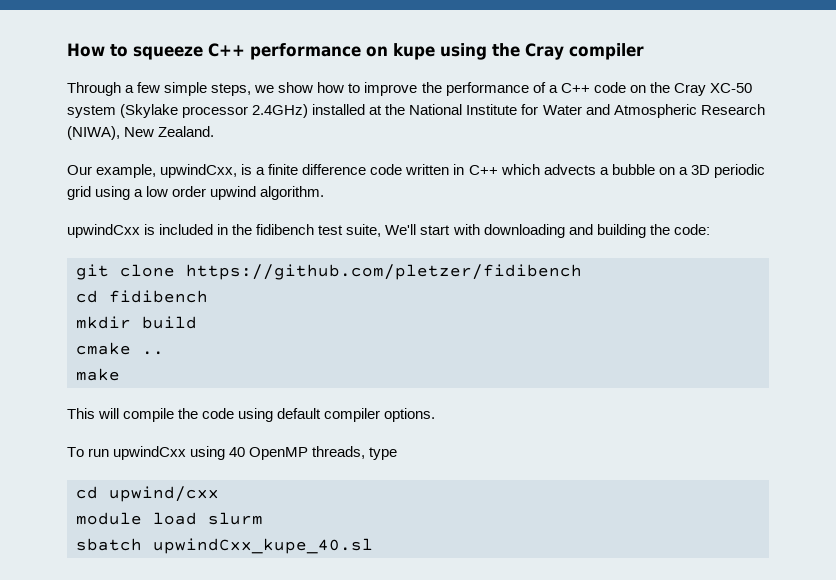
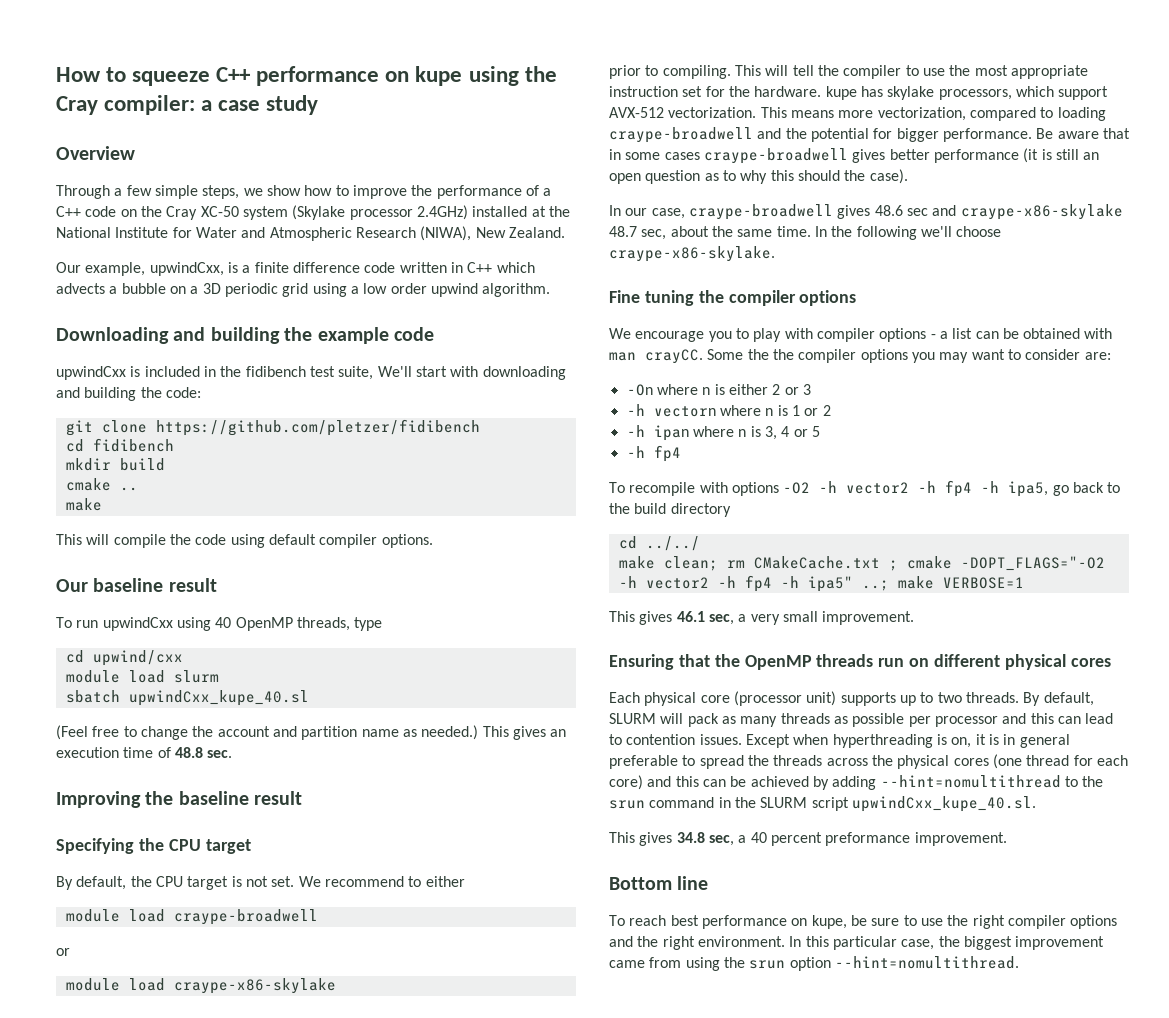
[569,43,644,60] compiler -> [104,95,319,115] [56,146,135,160] compiler: a case study // Overview
(325, 193) none -> [56,327,434,344] // Downloading and building the example code
(436, 415) none -> [56,578,217,592] // Our baseline result
(373, 546) none -> [56,725,567,740] [56,747,233,758] [56,791,303,808] [56,838,251,854] [56,876,465,890] [65,909,318,925] [56,948,70,956] [65,978,336,994] [609,65,1088,79] [609,86,1109,100] [609,107,1106,121] [609,127,1130,143] [609,148,1100,164] [609,169,908,184] [609,204,1123,220] [609,226,1002,240] [609,246,775,262] [609,290,857,306] [609,328,1113,342] [609,349,1111,364] [626,384,811,396] [626,404,831,417] [626,425,820,441] [626,445,681,462] [609,480,1121,497] [609,503,731,517] [618,536,700,551] [618,556,1105,571] [618,575,1024,592] [609,611,915,625] [609,654,1111,670] [609,691,1094,706] [609,713,1114,727] [609,734,1070,748] [609,754,1128,769] [609,775,1104,790] [609,796,1036,812] [609,832,1007,846] [609,876,709,890] [609,915,1118,929] [609,936,1105,950] [609,956,1019,971] // (Feel free to change the account and partition name as needed.) This gives an execution time of 48.8 sec. // Improving the baseline result // Specifying the CPU target // By default, the CPU target is not set. We recommend to either // module load craype-broadwell // or // module load craype-x86-skylake // prior to compiling. This will tell the compiler to use the most appropriate instruction set for the hardware. kupe has skylake processors, which support AVX-512 vectorization. This means more vectorization, compared to loading craype-broadwell and the potential for bigger performance. Be aware that in some cases craype-broadwell gives better performance (it is still an open question as to why this should the case). // In our case, craype-broadwell gives 48.6 sec and craype-x86-skylake 48.7 sec, about the same time. In the following we'll choose craype-x86-skylake. // Fine tuning the compiler options // We encourage you to play with compiler options - a list can be obtained with man crayCC. Some the the compiler options you may want to consider are: // -On where n is either 2 or 3 // -h vectorn where n is 1 or 2 // -h ipan where n is 3, 4 or 5 // -h fp4 // To recompile with options -O2 -h vector2 -h fp4 -h ipa5, go back to the build directory // cd ../../ // make clean; rm CMakeCache.txt ; cmake -DOPT_FLAGS="-O2 -h vector2 -h fp4 -h ipa5" ..; make VERBOSE=1 // This gives 46.1 sec, a very small improvement. // Ensuring that the OpenMP threads run on different physical cores // Each physical core (processor unit) supports up to two threads. By default, SLURM will pack as many threads as possible per processor and this can lead to contention issues. Except when hyperthreading is on, it is in general preferable to spread the threads across the physical cores (one thread for each core) and this can be achieved by adding --hint=nomultithread to the srun command in the SLURM script upwindCxx_kupe_40.sl. // This gives 34.8 sec, a 40 percent preformance improvement. // Bottom line // To reach best performance on kupe, be sure to use the right compiler options and the right environment. In this particular case, the biggest improvement came from using the srun option --hint=nomultithread.

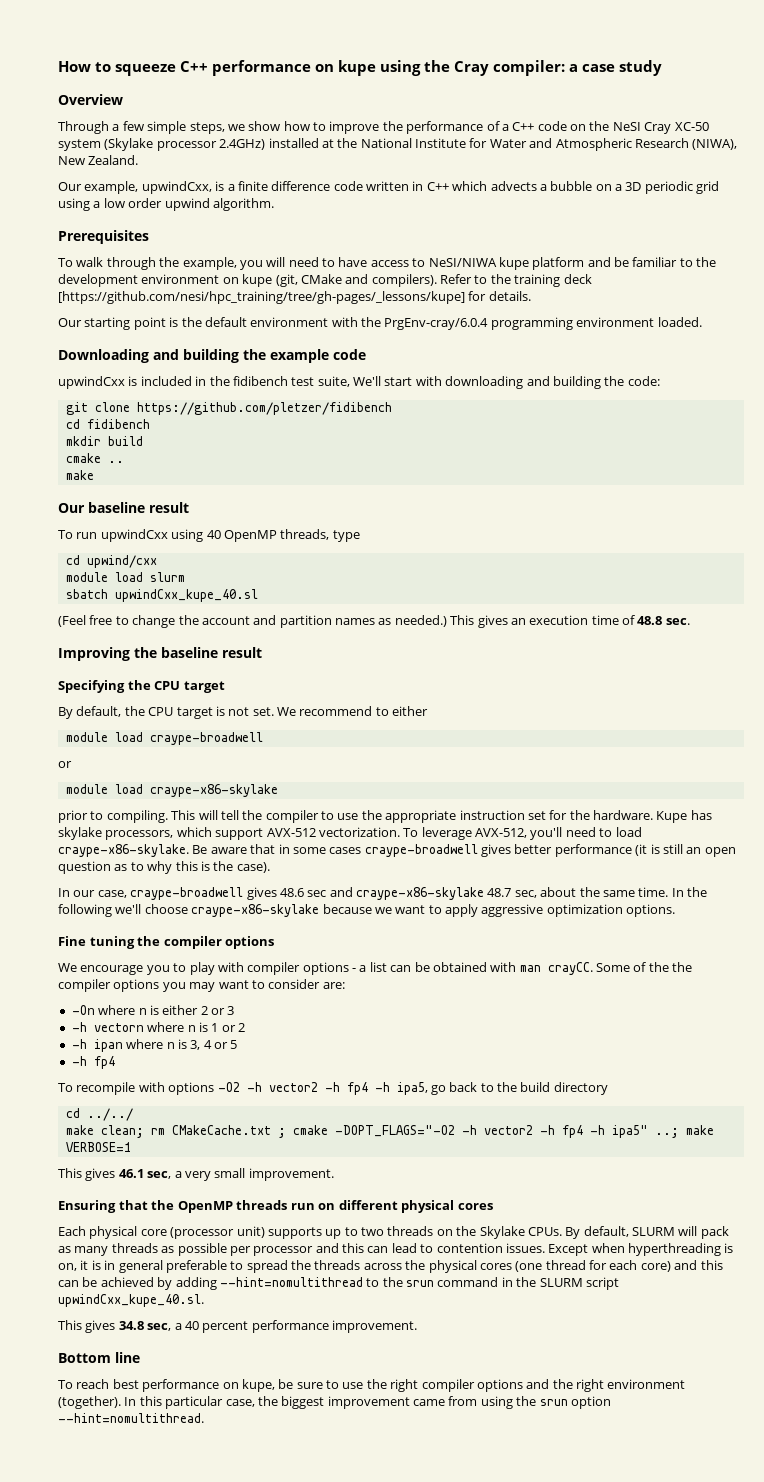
(162, 211) none -> [612,122,641,131] NeSI
(551, 290) none -> [58,230,149,244] [58,257,717,270] [58,274,592,287] [58,291,531,304] [58,317,702,330] // Prerequisites // To walk through the example, you will need to have access to NeSI/NIWA kupe platform and be familiar to the development environment on kupe (git, CMake and compilers). Refer to the training deck [https://github.com/nesi/hpc_training/tree/gh-pages/_lessons/kupe] for details. // Our starting point is the default environment with the PrgEnv-cray/6.0.4 programming environment loaded.
[56,534,433,548] // This will compile the code using default compiler options. -> (94, 475) none
[361,729,399,737] name -> [335,618,375,625] names
[974,65,1008,76] most -> (382, 815) none
[825,86,857,100] kupe -> [656,811,688,823] Kupe
[760,107,1106,121] [609,127,1032,143] This means more vectorization, compared to loading craype-broadwell and the potential for bigger performance. -> [403,827,642,840] [58,844,189,857] To leverage AVX-512, you'll need to load craype-x86-skylake.
[797,170,840,181] should -> [200,861,210,871] is
[609,246,775,262] craype-x86-skylake. -> [191,904,676,917] craype-x86-skylake because we want to apply aggressive optimization options.
(744, 354) none -> [633,962,647,972] of
[965,692,1019,703] threads. -> [387,1226,562,1239] threads on the Skylake CPUs.
[825,832,911,846] preformance -> [251,1320,329,1333] performance
[697,936,785,947] environment. -> [607,1379,686,1389] [58,1396,121,1409] environment (together).

